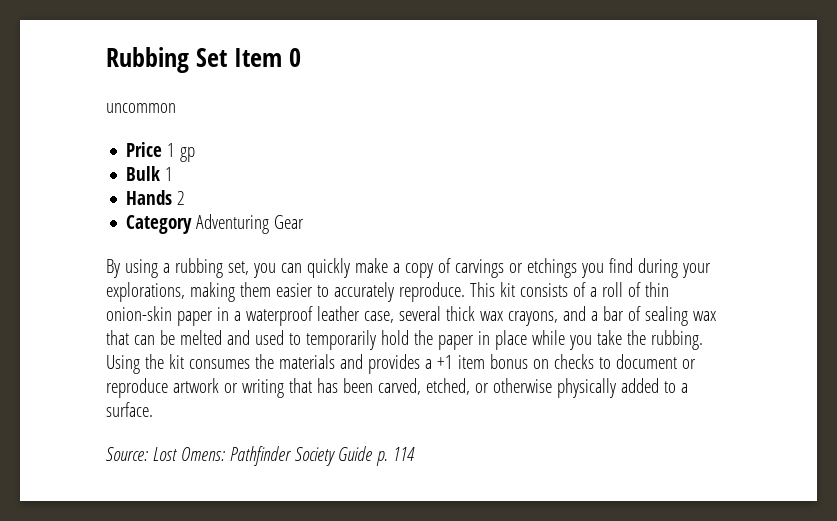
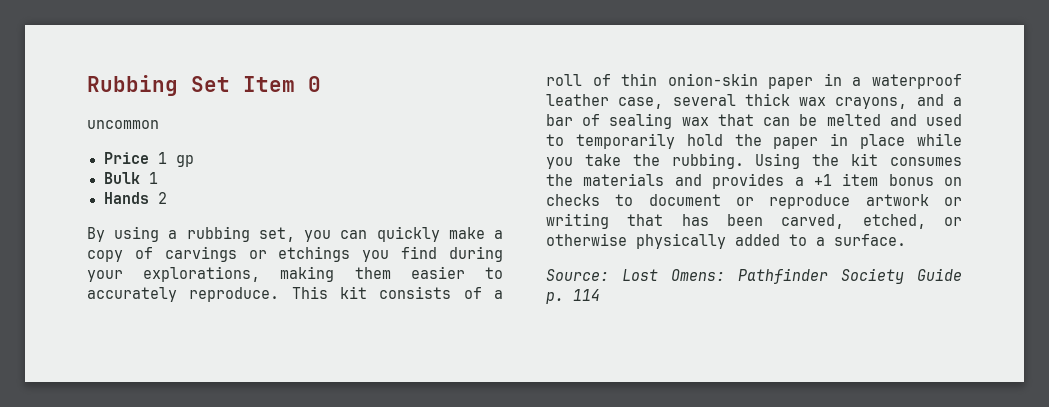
[126,214,305,234] // Category Adventuring Gear -> (167, 198) none

